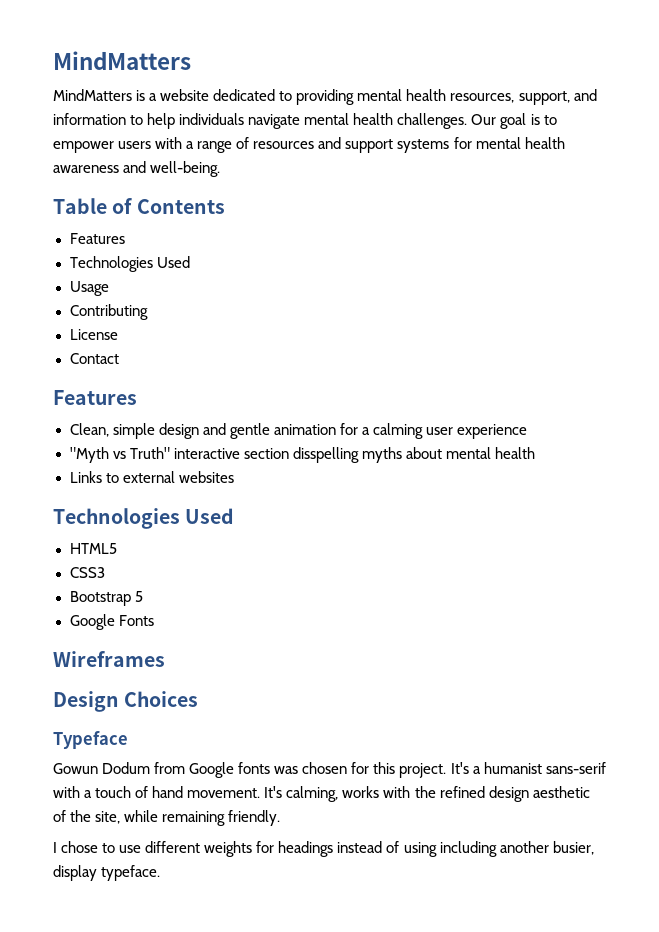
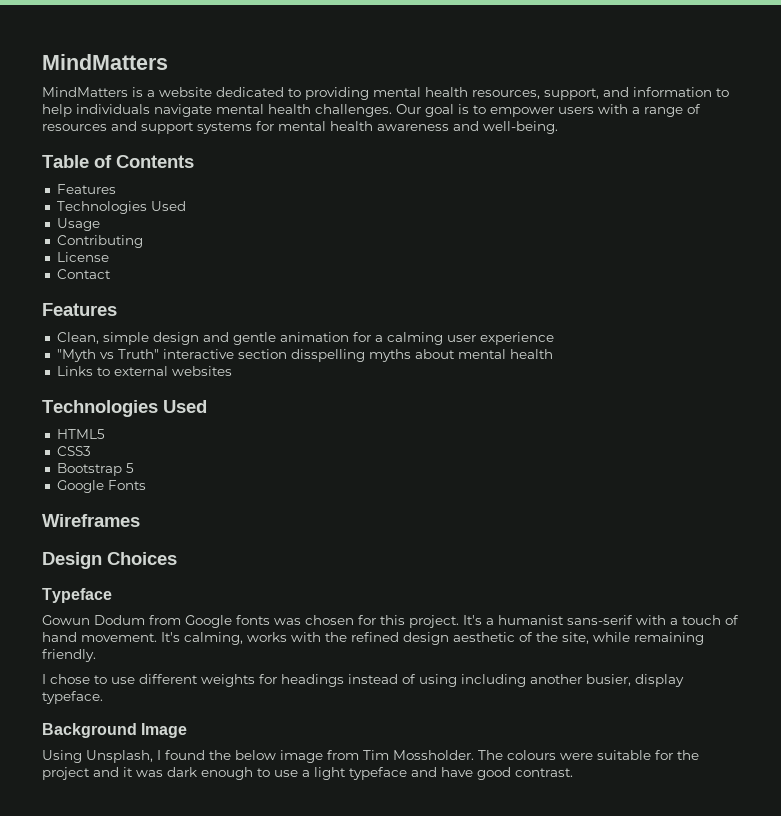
(161, 873) none -> [42,723,188,738] [42,750,699,763] [42,767,573,780] // Background Image // Using Unsplash, I found the below image from Tim Mossholder. The colours were suitable for the project and it was dark enough to use a light typeface and have good contrast.

